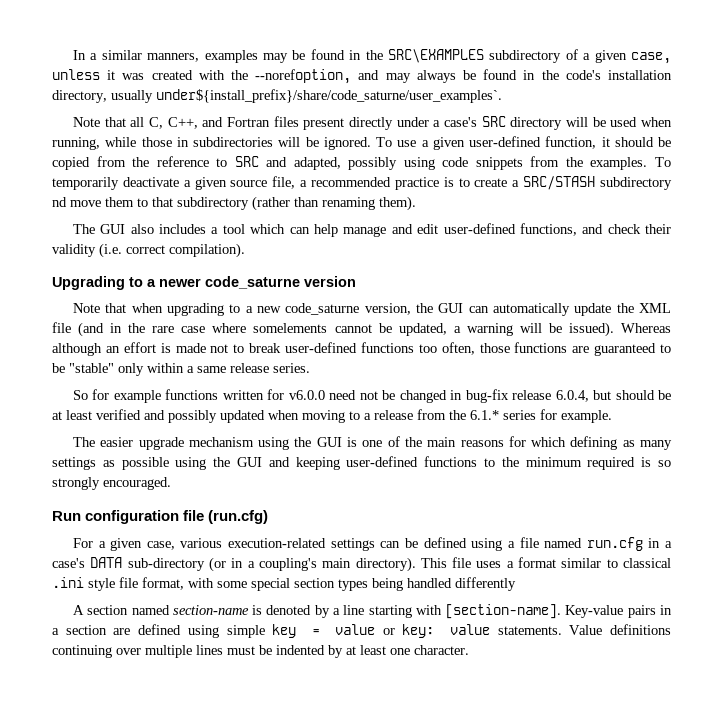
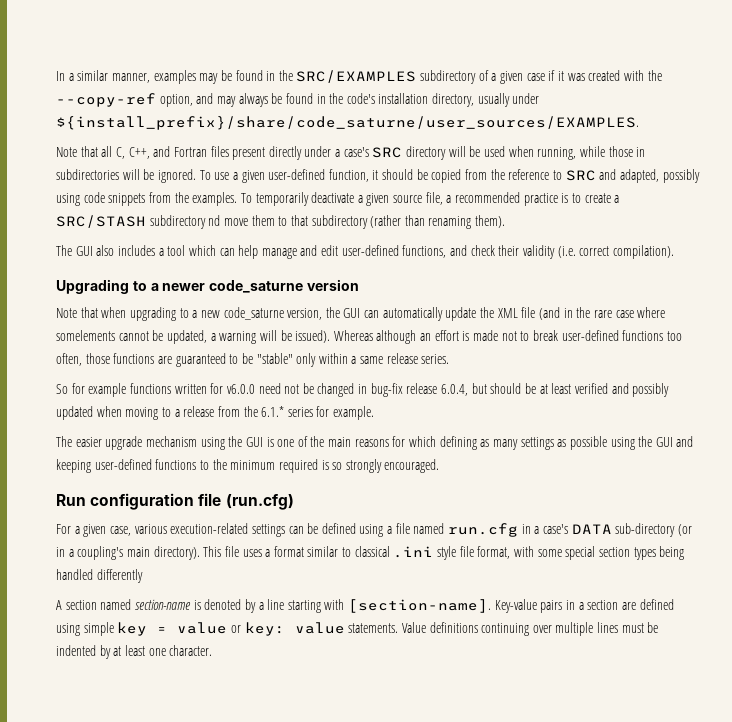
[147,53,200,62] manners, -> [111,73,150,83] manner,
[387,49,484,63] SRC\EXAMPLES -> [296,70,417,83] SRC/EXAMPLES
[631,52,672,64] [52,69,100,80] case, unless -> [526,70,556,81] case if
[255,69,352,84] --norefoption, -> [56,93,193,107] --copy-ref option,
[156,89,502,103] under${install_prefix}/share/code_saturne/user_examples`. -> [512,93,540,104] [56,116,639,130] under ${install_prefix}/share/code_saturne/user_sources/EXAMPLES.

